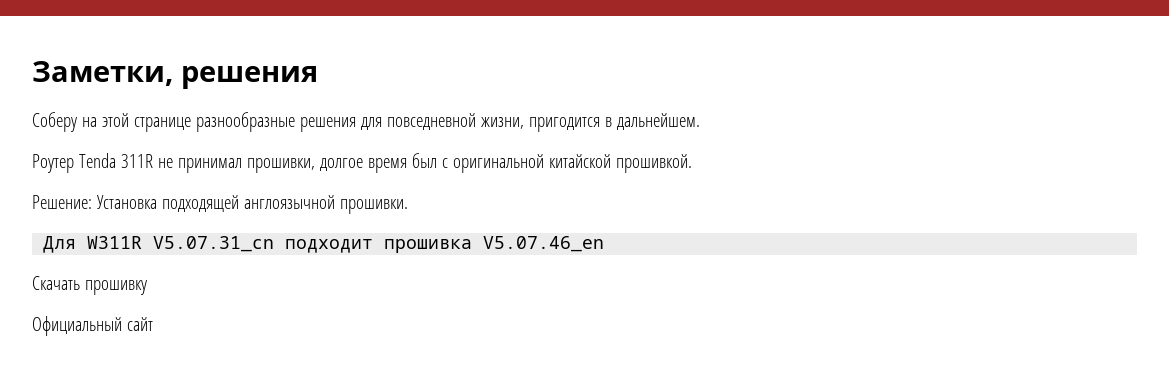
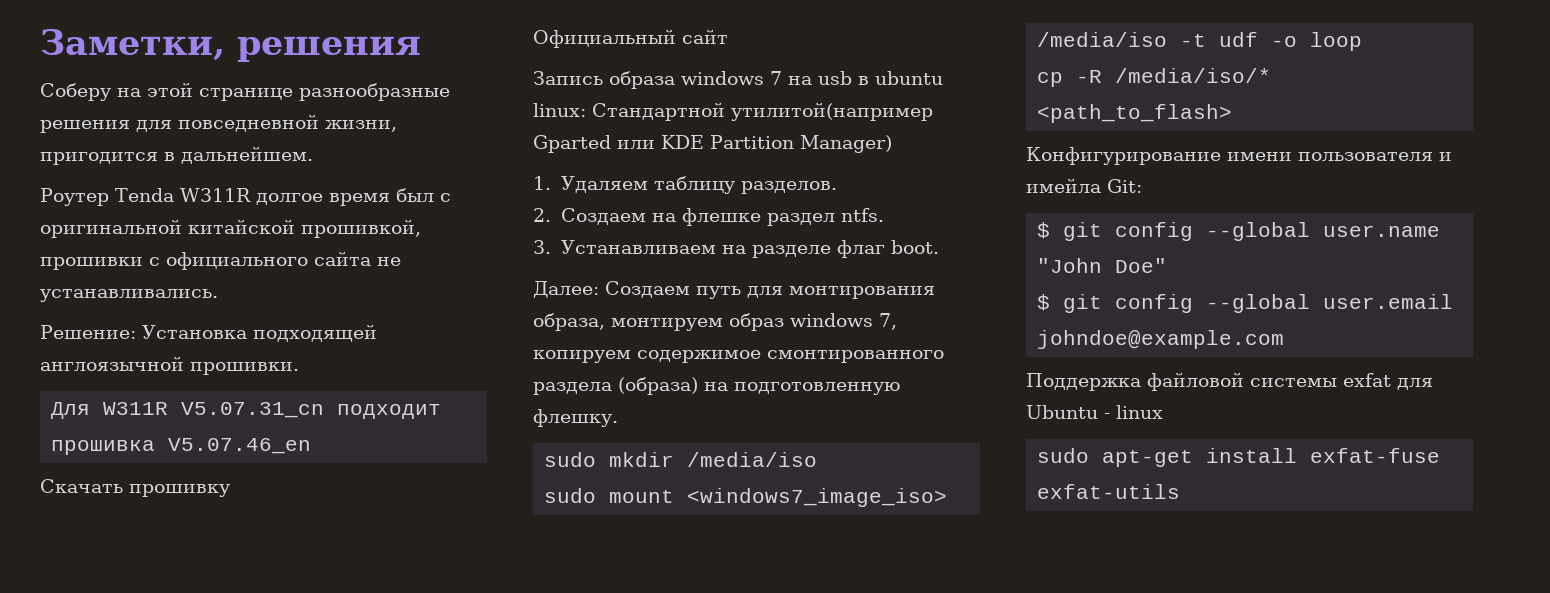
[120,154,315,173] 311R не принимал прошивки, -> [179,188,251,202] W311R
[615,154,692,173] прошивкой. -> [301,219,421,238] [40,251,401,270] [40,289,218,302] прошивкой, прошивки с официального сайта не устанавливались.
(153, 324) none -> [533,71,943,89] [533,102,933,121] [533,135,892,153] [533,176,838,194] [533,208,885,226] [533,240,940,258] [533,281,935,299] [533,313,897,331] [533,350,944,363] [533,377,901,395] [533,409,618,427] [544,452,818,467] [544,488,948,507] [1037,32,1363,51] [1037,68,1272,87] [1037,104,1233,123] [1026,147,1452,165] [1026,178,1142,193] [1037,222,1441,241] [1037,258,1168,273] [1037,294,1454,313] [1037,330,1285,349] [1026,372,1433,391] [1026,405,1163,419] [1037,448,1441,467] [1037,484,1181,499] // Запись образа windows 7 на usb в ubuntu linux: Стандартной утилитой(например Gparted или KDE Partition Manager) // 1. Удаляем таблицу разделов. // 2. Создаем на флешке раздел ntfs. // 3. Устанавливаем на разделе флаг boot. // Далее: Создаем путь для монтирования образа, монтируем образ windows 7, копируем содержимое смонтированного раздела (образа) на подготовленную флешку. // sudo mkdir /media/iso // sudo mount <windows7_image_iso> /media/iso -t udf -o loop // cp -R /media/iso/* <path_to_flash> // Конфигурирование имени пользователя и имейла Git: // $ git config --global user.name "John Doe" // $ git config --global user.email johndoe@example.com // Поддержка файловой системы exfat для Ubuntu - linux // sudo apt-get install exfat-fuse exfat-utils

